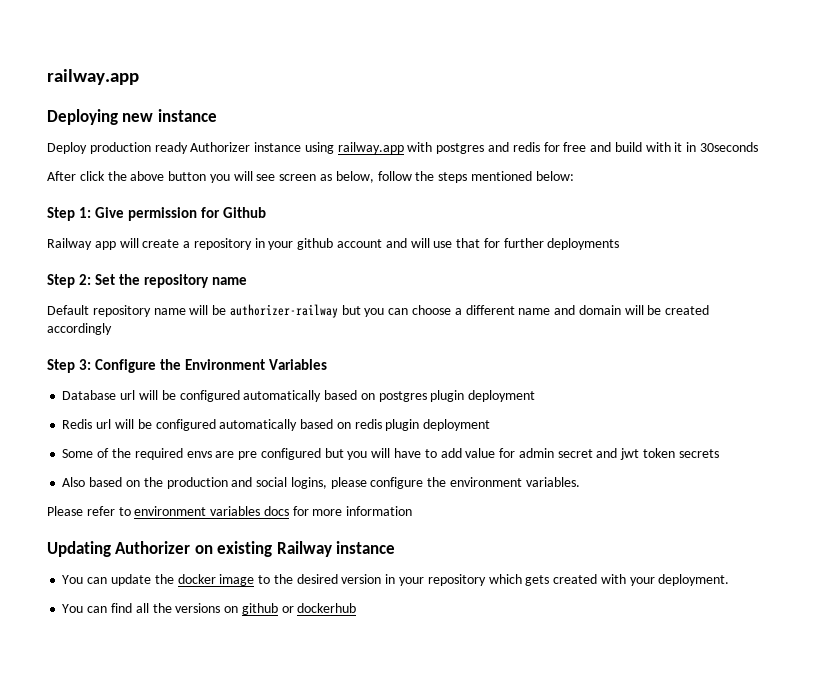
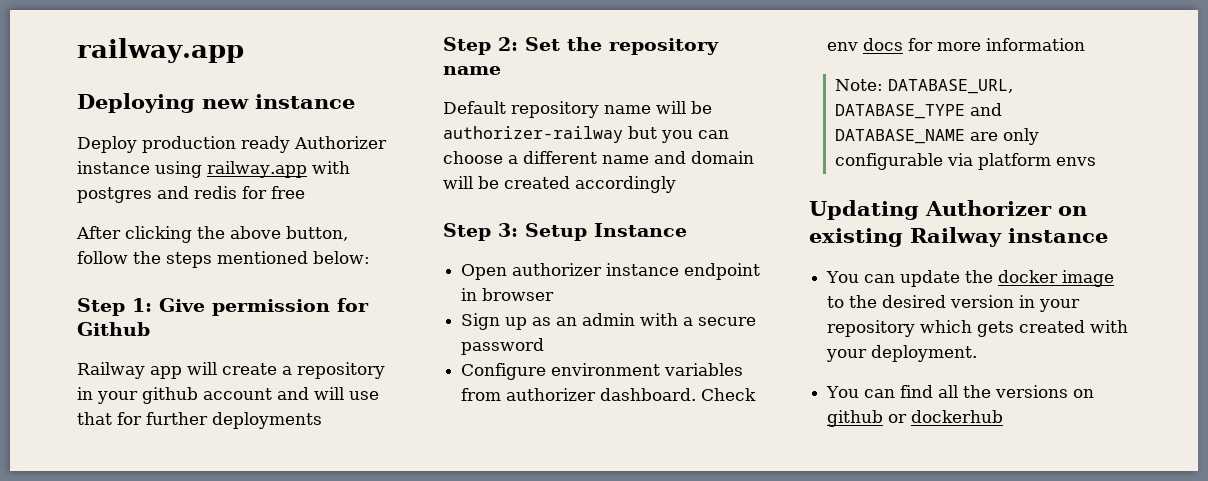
[590,142,759,152] and build with it in 30seconds -> (305, 192) none
[79,171,105,181] click -> [125,226,192,243] clicking
[168,171,374,183] button you will see screen as below, -> [286,226,348,241] button,
[95,359,328,373] [62,390,536,402] [62,419,491,431] [62,448,719,460] [62,477,580,489] [47,506,413,516] Configure the Environment Variables // Database url will be configured automatically based on postgres plugin deployment // Redis url will be configured automatically based on redis plugin deployment // Some of the required envs are pre configured but you will have to add value for admin secret and jwt token secrets // Also based on the production and social logins, please configure the environment variables. // Please refer to environment variables docs for more information -> [525,223,687,241] [461,263,761,280] [461,288,555,301] [461,313,757,330] [461,338,545,355] [461,363,744,380] [461,388,757,401] [827,38,1086,51] [834,79,1013,94] [834,103,1002,119] [834,128,1039,145] [834,153,1096,170] Setup Instance // Open authorizer instance endpoint in browser // Sign up as an admin with a secure password // Configure environment variables from authorizer dashboard. Check env docs for more information // Note: DATABASE_URL, DATABASE_TYPE and DATABASE_NAME are only configurable via platform envs

